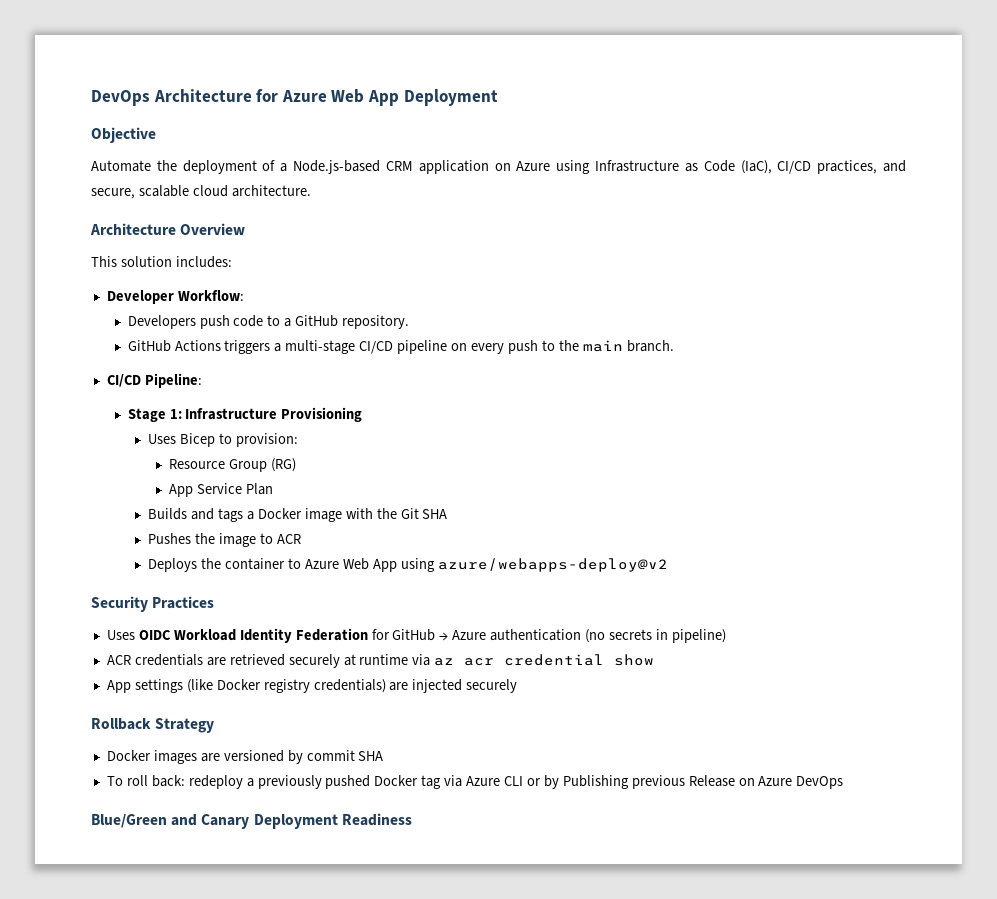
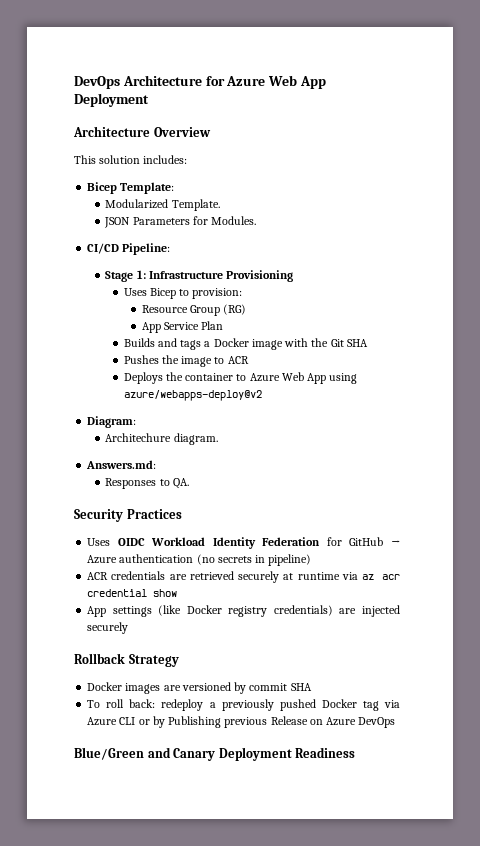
[91,127,156,143] [91,160,907,174] [91,185,311,199] // Objective // Automate the deployment of a Node.js-based CRM application on Azure using Infrastructure as Code (IaC), CI/CD practices, and secure, scalable cloud architecture. -> (149, 100) none
[106,290,244,304] [127,315,410,329] [127,340,674,354] Developer Workflow: // Developers push code to a GitHub repository. // GitHub Actions triggers a multi-stage CI/CD pipeline on every push to the main branch. -> [87,182,175,194] [105,199,220,211] [104,216,257,228] Bicep Template: // Modularized Template. // JSON Parameters for Modules.
(668, 565) none -> [87,416,137,428] [105,433,218,445] [86,460,157,469] [105,478,189,489] // Diagram: // Architechure diagram. // Answers.md: // Responses to QA.

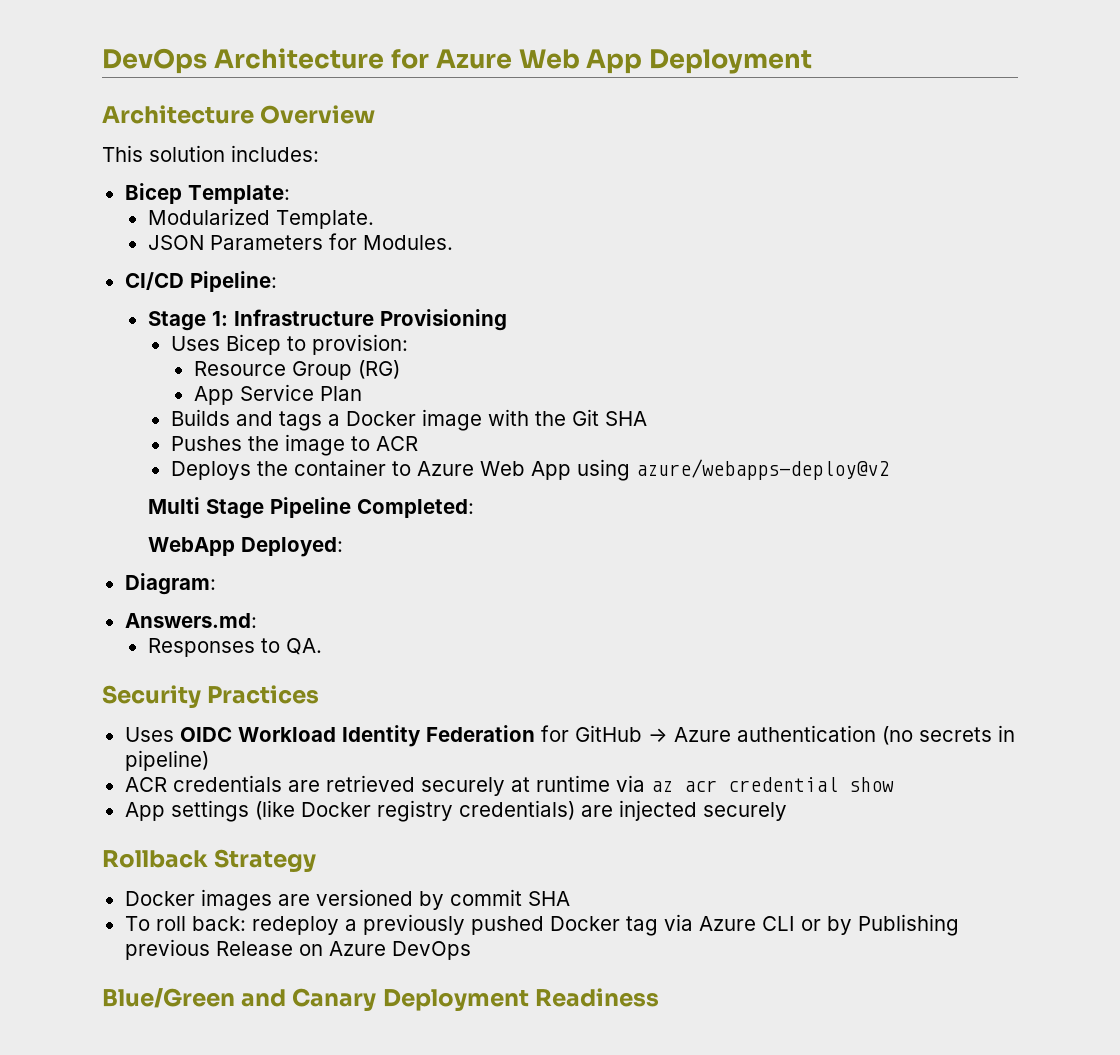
(262, 395) none -> [148,497,475,519] [148,537,344,557] // Multi Stage Pipeline Completed: // WebApp Deployed:
[105,433,218,445] // Architechure diagram. -> (216, 584) none

